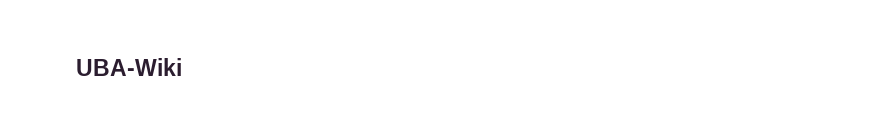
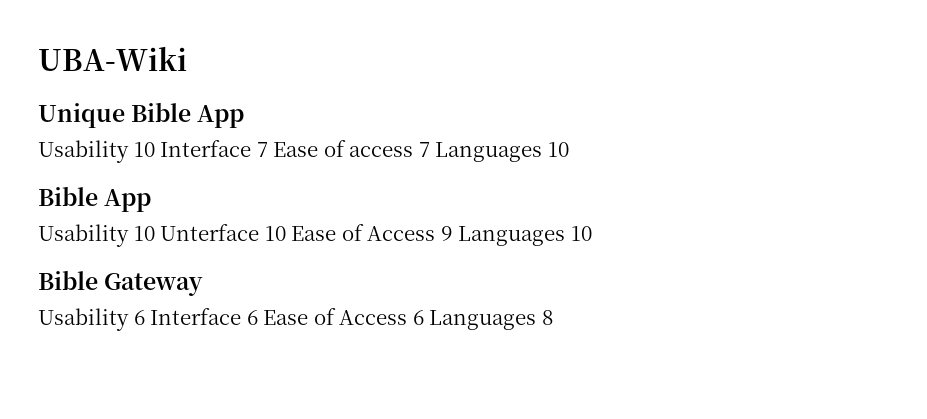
(182, 67) none -> [38,102,245,128] [38,140,569,163] [38,186,152,212] [38,224,592,247] [38,270,204,296] [38,308,553,331] // Unique Bible App // Usability 10 Interface 7 Ease of access 7 Languages 10 // Bible App // Usability 10 Unterface 10 Ease of Access 9 Languages 10 // Bible Gateway // Usability 6 Interface 6 Ease of Access 6 Languages 8

